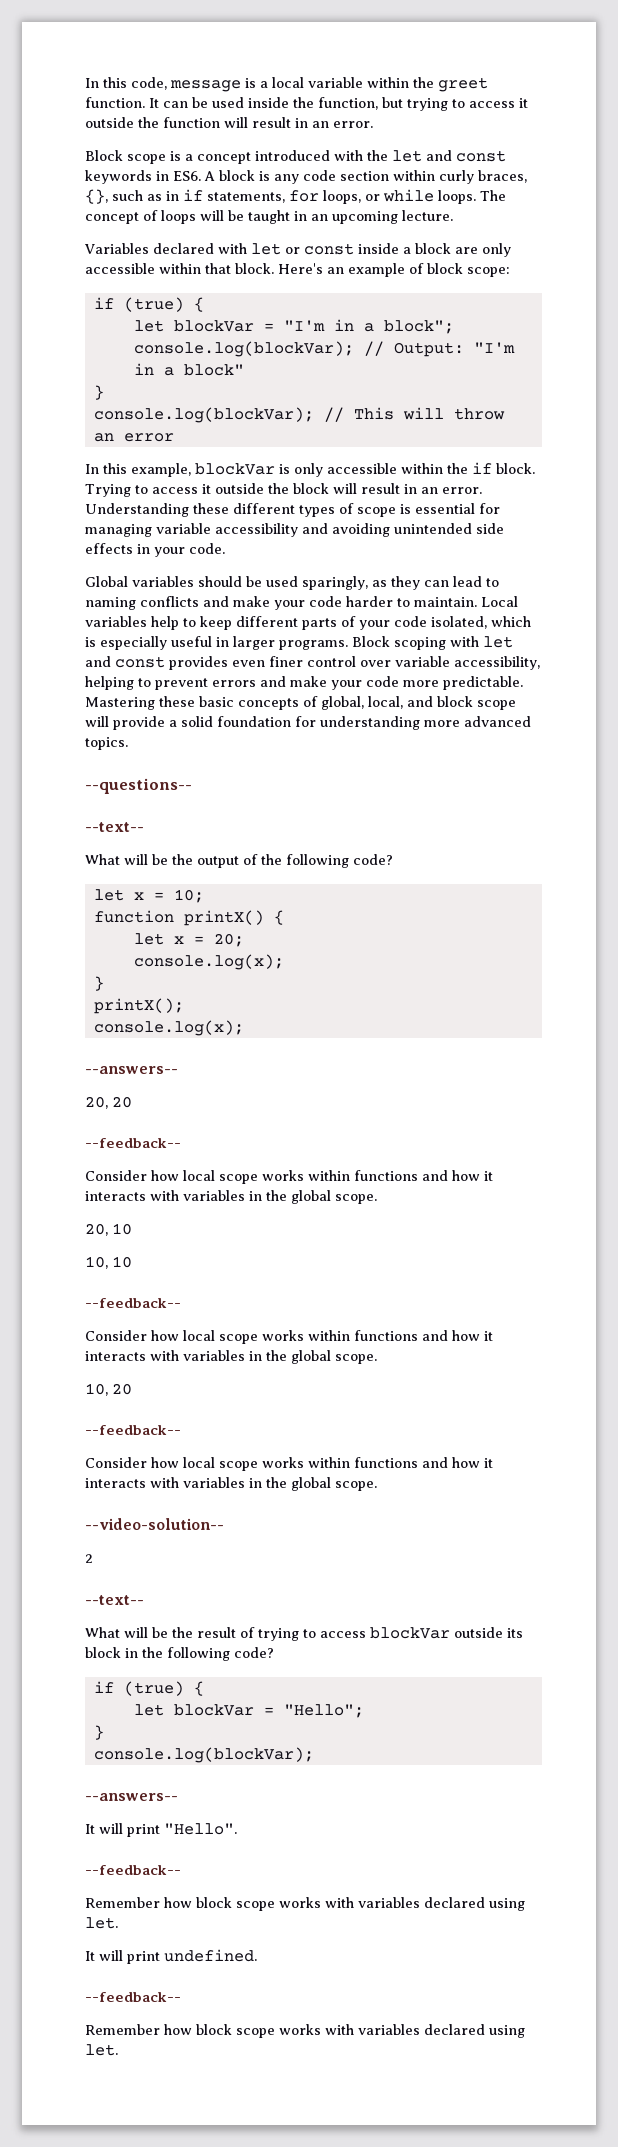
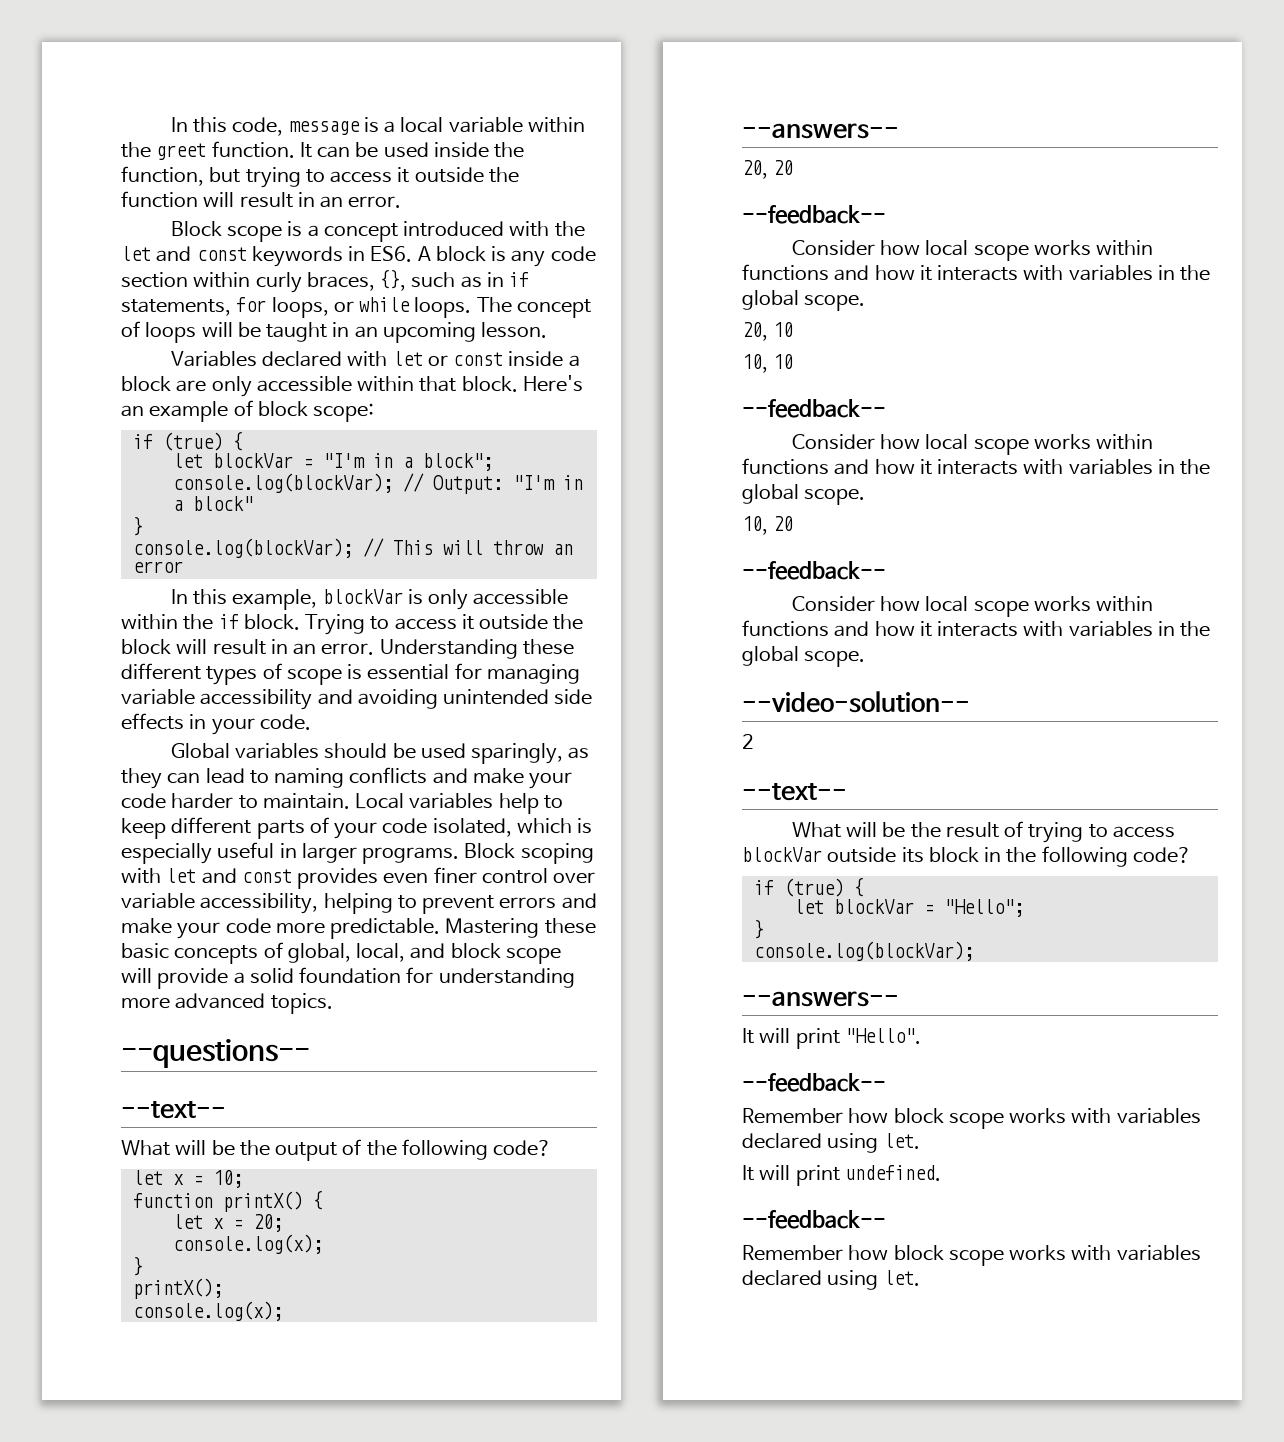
[402,210,453,221] lecture. -> [481,322,548,338] lesson.

